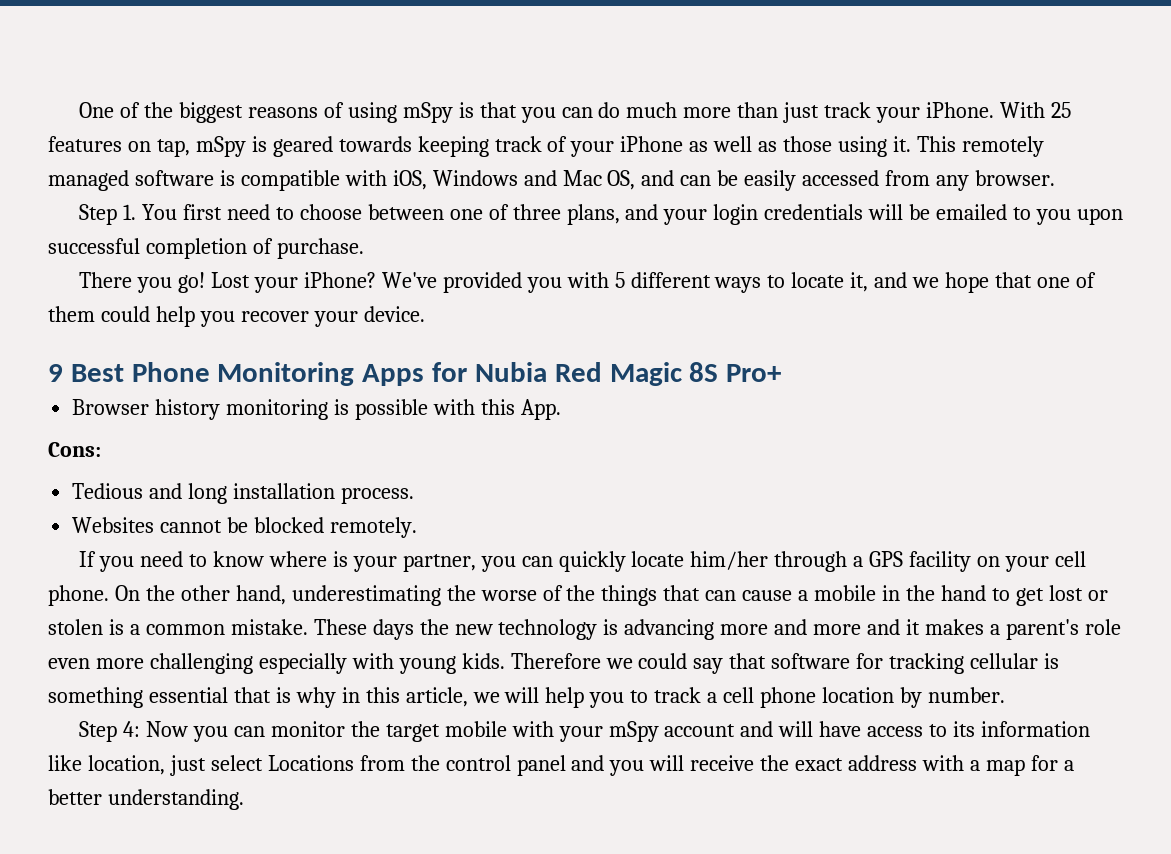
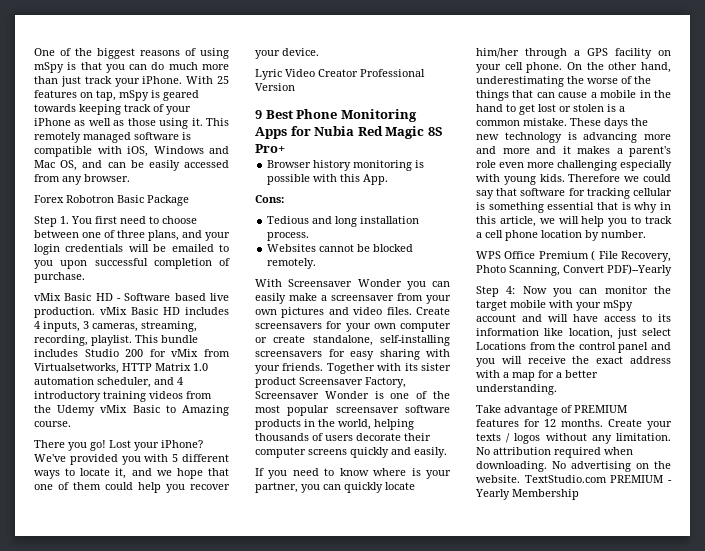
(1055, 178) none -> [34,195,189,206] // Forex Robotron Basic Package
(364, 248) none -> [34,293,229,301] [34,307,229,318] [34,321,197,332] [34,335,198,346] [34,349,230,357] [34,363,208,374] [34,377,183,388] [34,391,212,402] [34,405,229,416] [34,421,71,427] // vMix Basic HD - Software based live production. vMix Basic HD includes 4 inputs, 3 cameras, streaming, recording, playlist. This bundle includes Studio 200 for vMix from Virtualsetworks, HTTP Matrix 1.0 automation scheduler, and 4 introductory training videos from the Udemy vMix Basic to Amazing course.
(425, 314) none -> [255,69,425,80] [255,83,295,91] // Lyric Video Creator Professional Version
(417, 527) none -> [255,279,450,290] [255,293,451,304] [255,307,450,318] [255,321,451,332] [255,335,450,346] [255,349,450,360] [255,363,451,374] [255,377,406,388] [255,391,450,399] [255,405,450,416] [255,419,414,430] [255,433,431,441] [255,447,447,458] // With Screensaver Wonder you can easily make a screensaver from your own pictures and video files. Create screensavers for your own computer or create standalone, self-installing screensavers for easy sharing with your friends. Together with its sister product Screensaver Factory, Screensaver Wonder is one of the most popular screensaver software products in the world, helping thousands of users decorate their computer screens quickly and easily.
(1005, 695) none -> [476,250,671,262] [476,264,672,276] // WPS Office Premium ( File Recovery, Photo Scanning, Convert PDF)--Yearly
(244, 799) none -> [476,405,627,416] [476,419,672,430] [476,433,671,444] [476,447,633,458] [476,461,671,472] [476,475,672,483] [475,489,579,500] // Take advantage of PREMIUM features for 12 months. Create your texts / logos without any limitation. No attribution required when downloading. No advertising on the website. TextStudio.com PREMIUM - Yearly Membership

